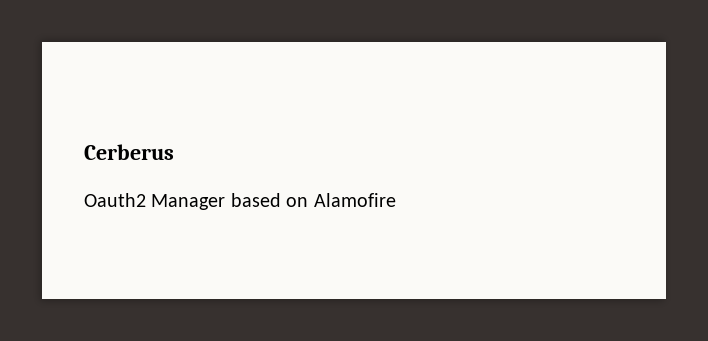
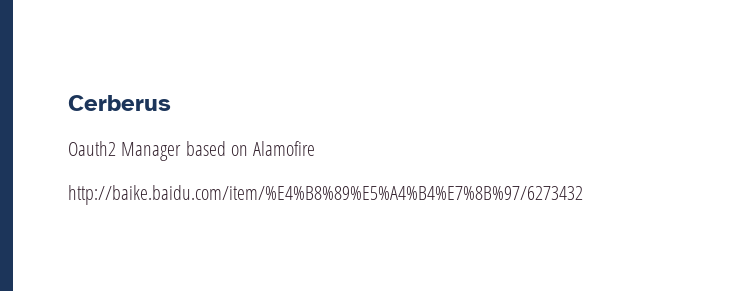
(396, 200) none -> [68,185,583,205] // http://baike.baidu.com/item/%E4%B8%89%E5%A4%B4%E7%8B%97/6273432

